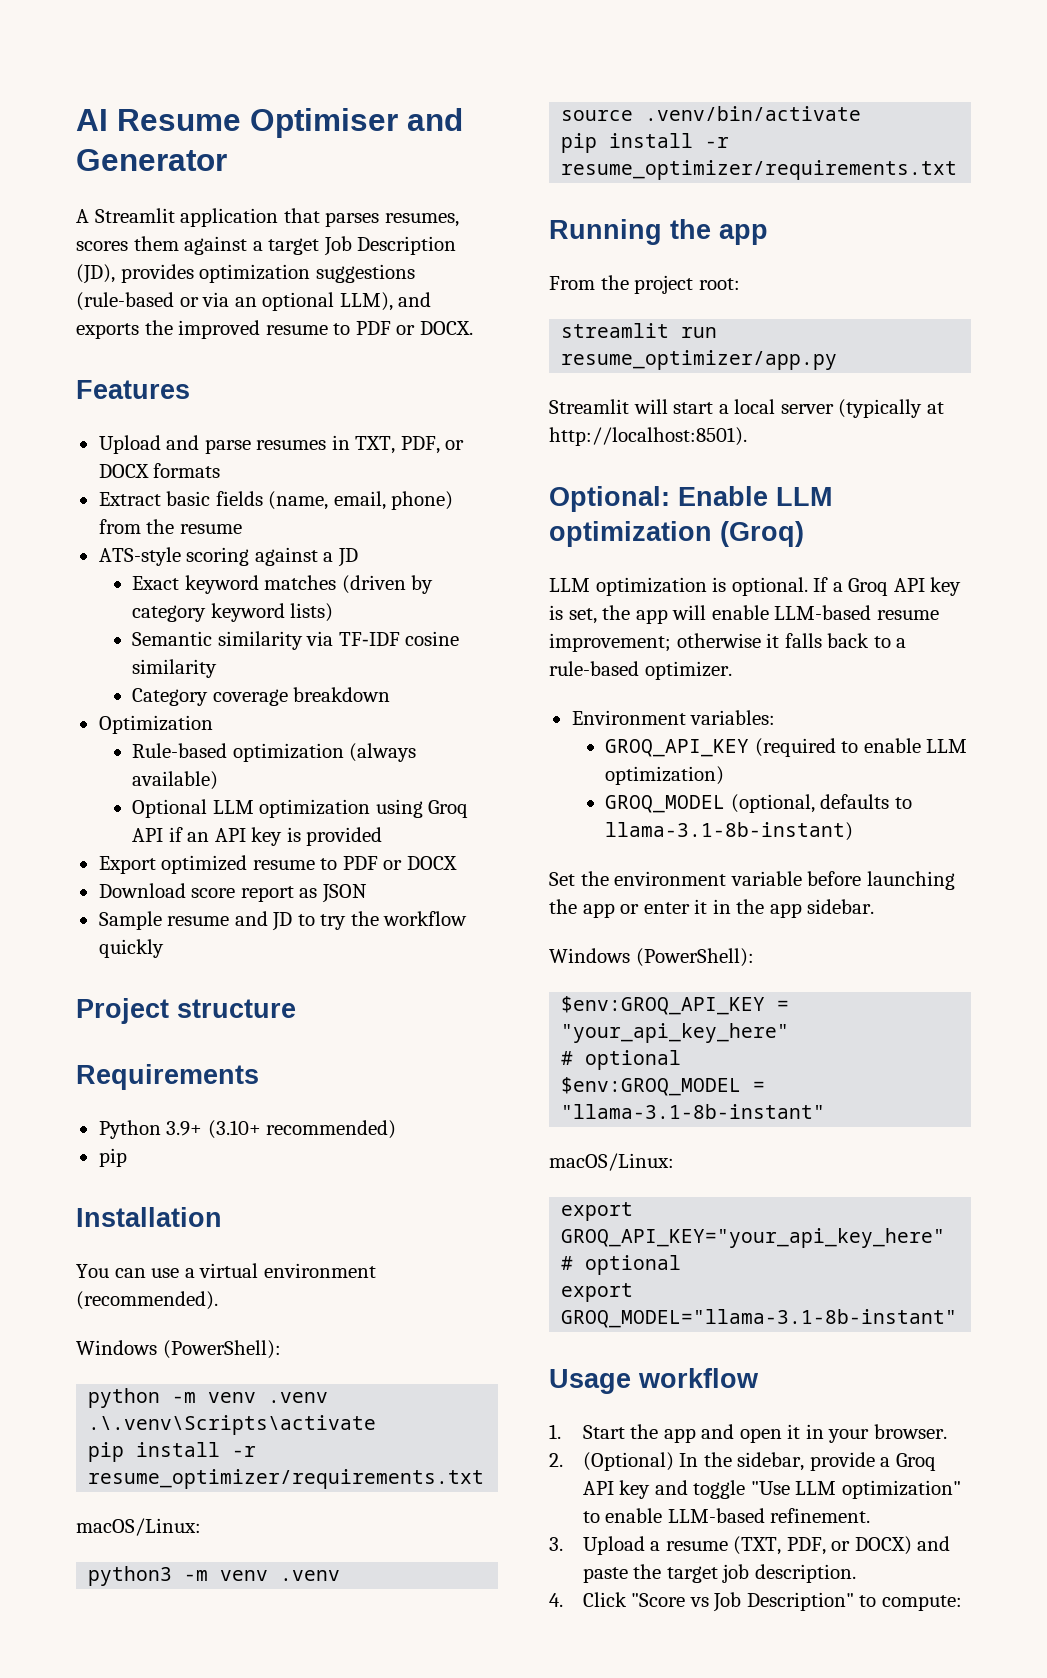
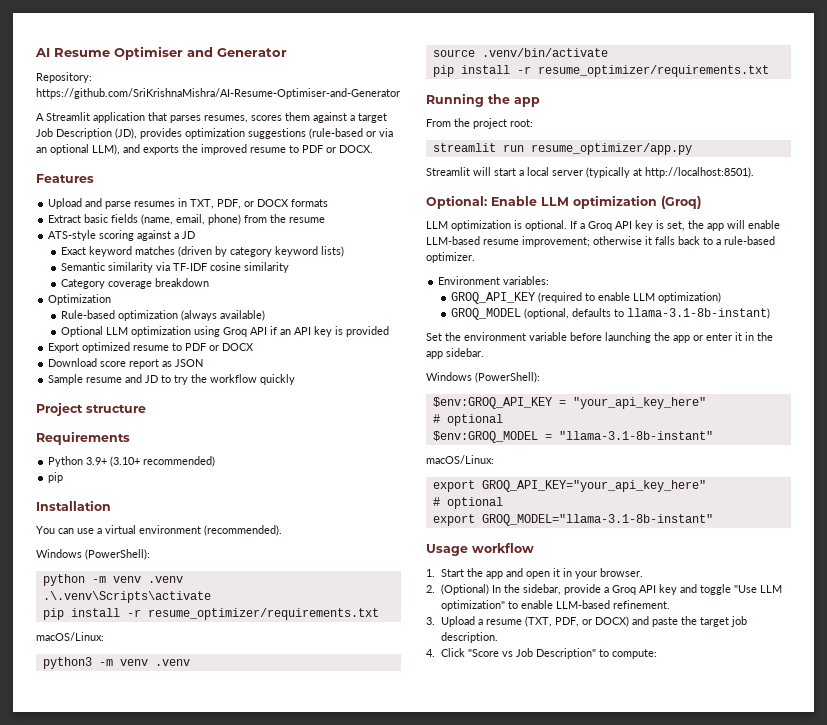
(227, 160) none -> [36,72,92,83] [36,88,400,99] // Repository: https://github.com/SriKrishnaMishra/AI-Resume-Optimiser-and-Generator

